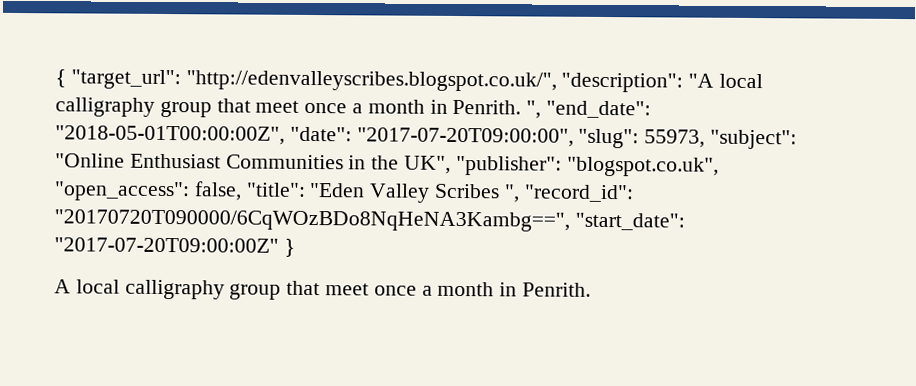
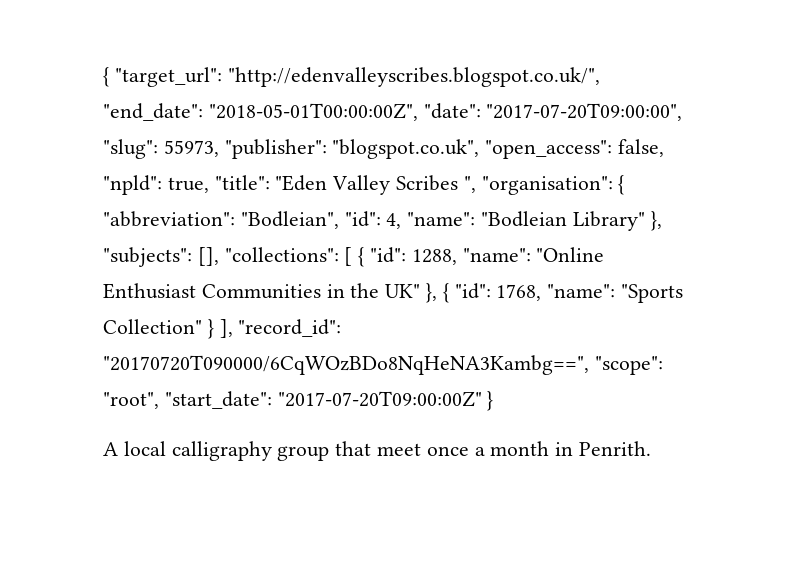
[561,72,764,93] [55,97,542,119] "description": "A local calligraphy group that meet once a month in Penrith. ", -> (600, 77) none
[710,129,798,150] "subject": -> [224,139,665,159] [103,175,625,195] [103,211,662,231] [103,247,531,267] "publisher": "blogspot.co.uk", "open_access": false, "npld": true, "title": "Eden Valley Scribes ", "organisation": { "abbreviation": "Bodleian", "id": 4, "name": "Bodleian Library" }, "subjects": [], "collections": [ { "id": 1288, "name":
[404,155,719,177] [54,181,634,203] [54,209,570,232] UK", "publisher": "blogspot.co.uk", "open_access": false, "title": "Eden Valley Scribes ", "record_id": "20170720T090000/6CqWOzBDo8NqHeNA3Kambg==", -> [385,283,684,303] [103,319,342,339] [103,355,663,375] [103,392,159,409] UK" }, { "id": 1768, "name": "Sports Collection" } ], "record_id": "20170720T090000/6CqWOzBDo8NqHeNA3Kambg==", "scope": "root",

